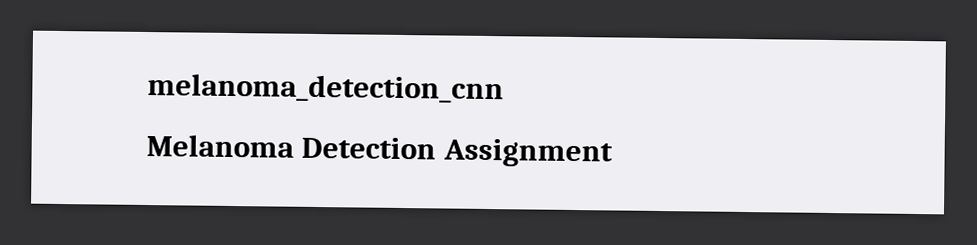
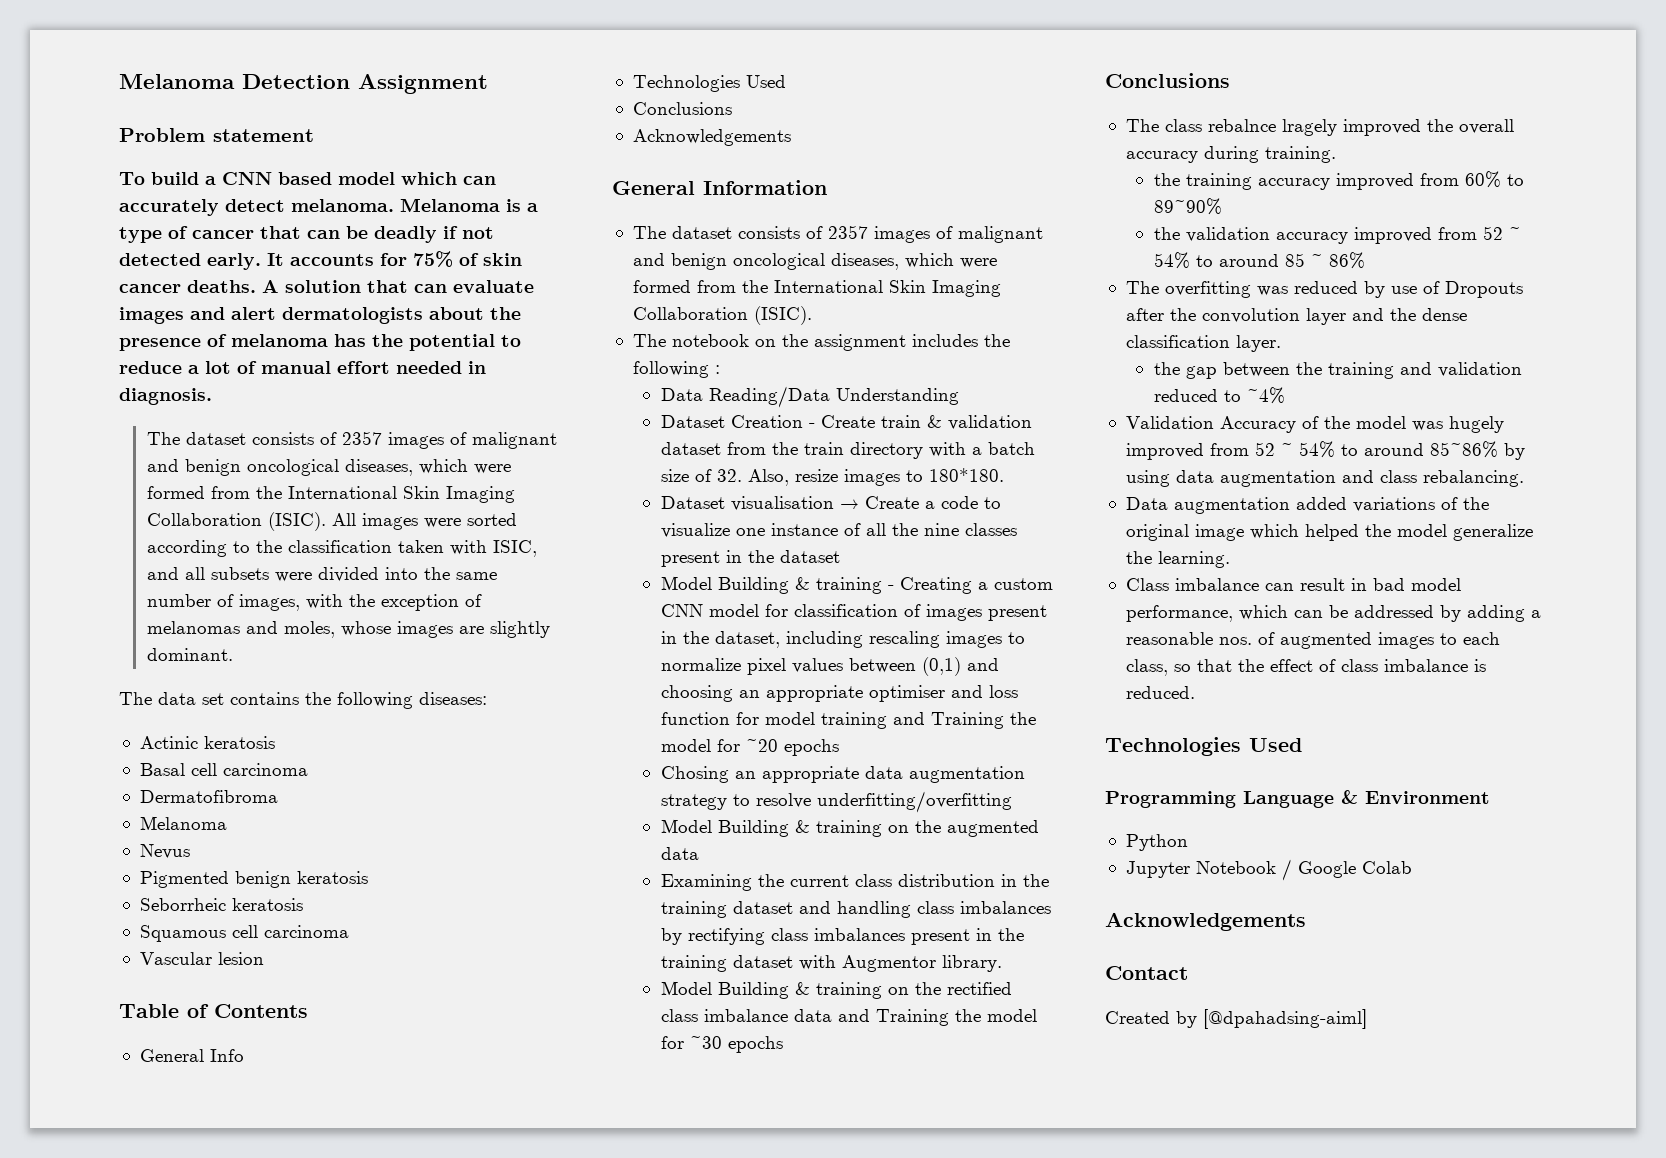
[147,73,504,104] melanoma_detection_cnn // -> (119, 81) none
(613, 153) none -> [119,128,314,142] [119,172,496,185] [119,198,538,216] [119,226,494,243] [119,251,522,270] [119,280,534,293] [119,307,521,324] [119,334,521,351] [119,361,486,374] [119,388,212,405] [146,431,557,449] [146,459,511,476] [146,486,515,503] [146,512,517,531] [146,540,537,557] [146,567,497,582] [146,594,482,611] [146,621,550,638] [146,648,233,661] [119,692,487,709] [139,736,275,749] [139,763,308,776] [139,790,278,803] [139,816,227,830] [139,844,190,859] [139,871,368,888] [139,898,303,911] [139,925,349,942] [139,952,264,965] [119,1004,308,1018] [139,1049,244,1062] [632,75,786,92] [632,102,732,115] [632,129,791,146] [612,180,827,195] [632,225,1043,243] [632,253,997,270] [632,280,1001,297] [632,306,812,325] [632,334,1010,351] [632,361,720,378] [660,386,959,408] [660,415,1032,430] [660,442,1035,459] [660,468,1004,486] [660,496,1001,511] [660,523,1017,538] [660,550,840,567] [660,576,1053,594] [660,604,1047,621] [660,631,1025,648] [660,657,999,676] [660,685,1018,702] [660,712,1036,729] [660,739,839,756] [660,766,1025,783] [660,791,1012,813] [660,819,1039,837] [660,847,699,860] [660,874,1049,891] [660,901,1051,918] [660,928,1024,945] [660,955,1002,972] [660,981,1012,999] [660,1009,1037,1026] [660,1036,783,1053] [1105,73,1230,88] [1125,119,1514,136] [1125,146,1336,163] [1153,171,1524,190] [1153,198,1222,215] [1153,226,1521,244] [1153,252,1365,269] [1125,281,1523,298] [1125,308,1467,325] [1125,335,1281,352] [1153,362,1522,379] [1153,387,1285,404] [1125,416,1504,433] [1125,441,1525,460] [1125,470,1524,487] [1125,497,1489,514] [1125,524,1533,541] [1125,551,1230,568] [1125,578,1461,591] [1125,605,1541,622] [1125,632,1500,649] [1125,659,1486,676] [1125,686,1195,699] [1105,737,1302,756] [1105,790,1490,808] [1125,834,1188,851] [1125,859,1412,881] [1105,912,1306,931] [1105,966,1188,980] [1105,1009,1367,1029] // Problem statement // To build a CNN based model which can accurately detect melanoma. Melanoma is a type of cancer that can be deadly if not detected early. It accounts for 75% of skin cancer deaths. A solution that can evaluate images and alert dermatologists about the presence of melanoma has the potential to reduce a lot of manual effort needed in diagnosis. // The dataset consists of 2357 images of malignant and benign oncological diseases, which were formed from the International Skin Imaging Collaboration (ISIC). All images were sorted according to the classification taken with ISIC, and all subsets were divided into the same number of images, with the exception of melanomas and moles, whose images are slightly dominant. // The data set contains the following diseases: // Actinic keratosis // Basal cell carcinoma // Dermatofibroma // Melanoma // Nevus // Pigmented benign keratosis // Seborrheic keratosis // Squamous cell carcinoma // Vascular lesion // Table of Contents // General Info // Technologies Used // Conclusions // Acknowledgements // General Information // The dataset consists of 2357 images of malignant and benign oncological diseases, which were formed from the International Skin Imaging Collaboration (ISIC). // The notebook on the assignment includes the following : // Data Reading/Data Understanding // Dataset Creation - Create train & validation dataset from the train directory with a batch size of 32. Also, resize images to 180*180. // Dataset visualisation → Create a code to visualize one instance of all the nine classes present in the dataset // Model Building & training - Creating a custom CNN model for classification of images present in the dataset, including rescaling images to normalize pixel values between (0,1) and choosing an appropriate optimiser and loss function for model training and Training the model for ~20 epochs // Chosing an appropriate data augmentation strategy to resolve underfitting/overfitting // Model Building & training on the augmented data // Examining the current class distribution in the training dataset and handling class imbalances by rectifying class imbalances present in the training dataset with Augmentor library. // Model Building & training on the rectified class imbalance data and Training the model for ~30 epochs // Conclusions // The class rebalnce lragely improved the overall accuracy during training. // the training accuracy improved from 60% to 89~90% // the validation accuracy improved from 52 ~ 54% to around 85 ~ 86% // The overfitting was reduced by use of Dropouts after the convolution layer and the dense classification layer. // the gap between the training and validation reduced to ~4% // Validation Accuracy of the model was hugely improved from 52 ~ 54% to around 85~86% by using data augmentation and class rebalancing. // Data augmentation added variations of the original image which helped the model generalize the learning. // Class imbalance can result in bad model performance, which can be addressed by adding a reasonable nos. of augmented images to each class, so that the effect of class imbalance is reduced. // Technologies Used // Programming Language & Environment // Python // Jupyter Notebook / Google Colab // Acknowledgements // Contact // Created by [@dpahadsing-aiml]

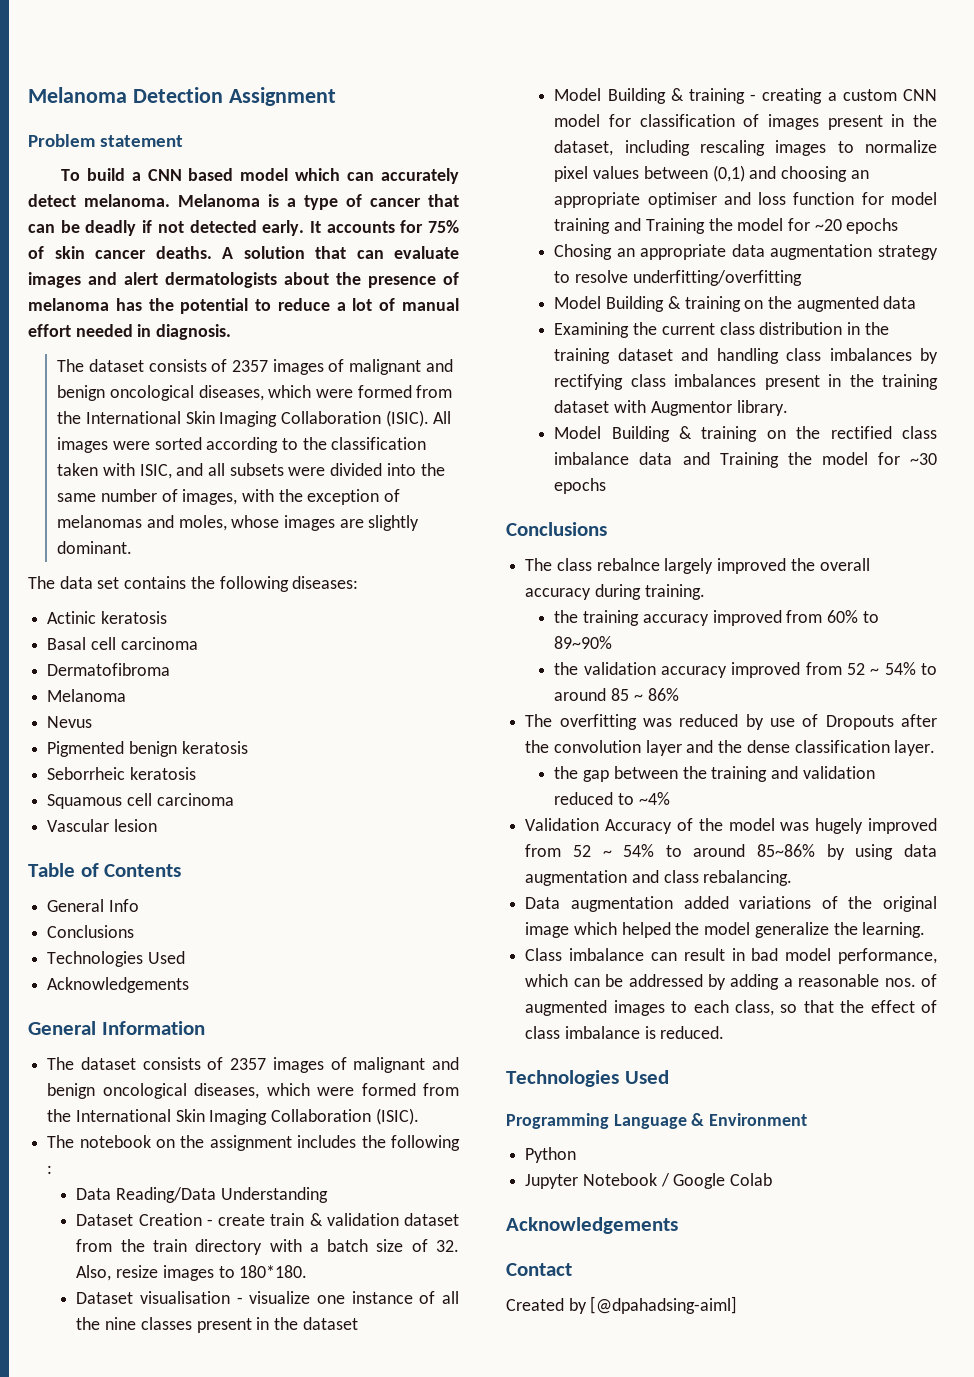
[632,75,786,92] [632,102,732,115] // Technologies Used // Conclusions -> [47,925,135,938] [47,951,185,967] // Conclusions // Technologies Used
[820,415,875,428] Create -> [218,1214,266,1226] create
[839,496,1001,509] → Create a code to -> [236,1297,243,1304] -
[899,577,972,594] Creating -> [762,88,823,104] creating
[1281,119,1337,136] lragely -> [664,558,714,574] largely

